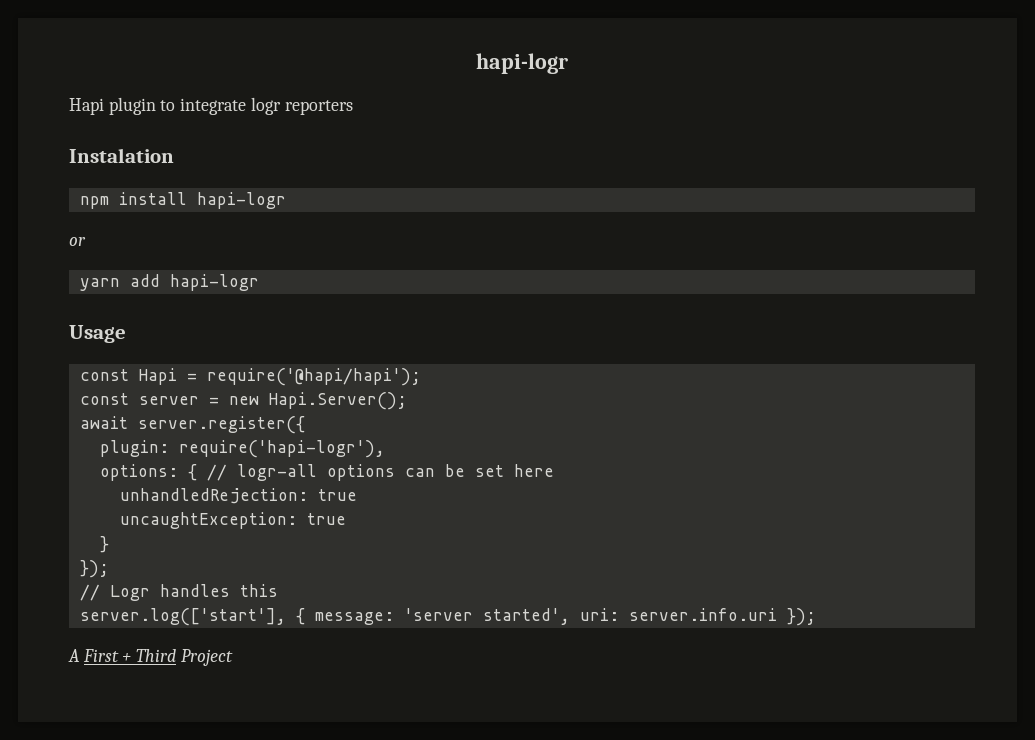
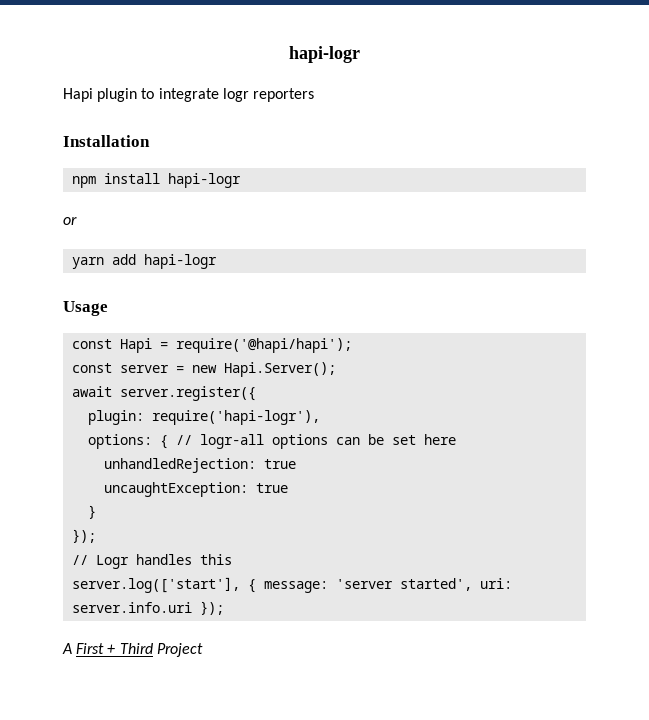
[69,148,174,163] Instalation -> [63,135,150,147] Installation

